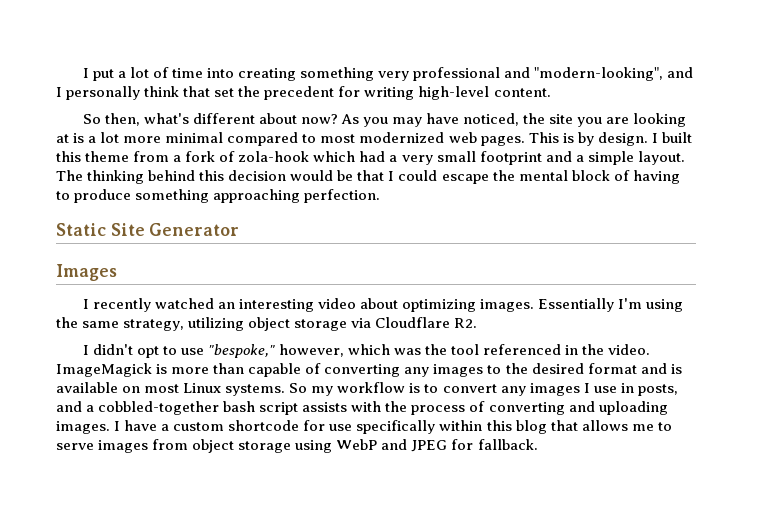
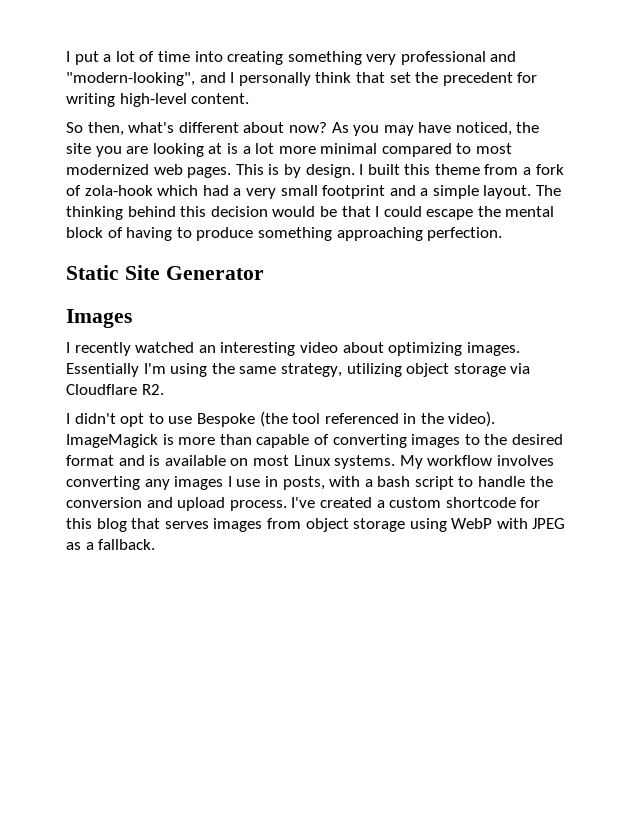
[207,344,448,358] "bespoke," however, which was the -> [196,411,288,427] Bespoke (the
[608,344,651,355] video. -> [448,411,496,427] video).
[404,367,430,377] any -> (407, 441) none
[289,382,497,396] So my workflow is to convert -> [399,455,554,469] [66,476,140,490] My workflow involves converting
[56,401,668,415] [56,420,672,434] [56,443,94,450] and a cobbled-together bash script assists with the process of converting and uploading images. I have a custom shortcode for use specifically within this blog that allows me to serve -> [329,476,553,490] [66,497,541,511] [66,518,209,532] with a bash script to handle the conversion and upload process. I've created a custom shortcode for this blog that serves
[381,439,474,452] and JPEG for -> [496,518,566,529] [66,542,94,550] with JPEG as a

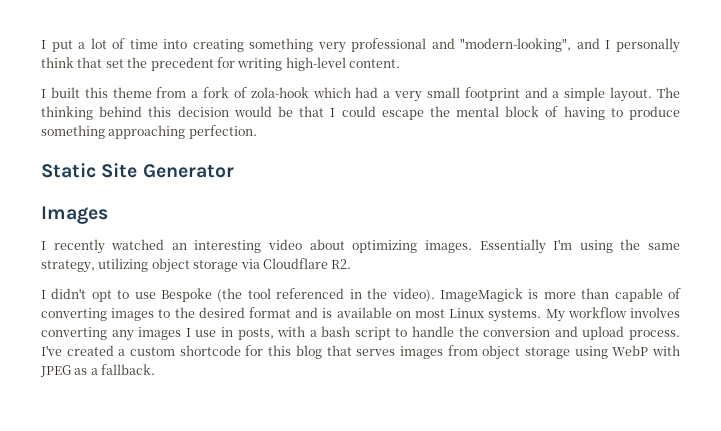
[66,122,540,136] [66,143,513,157] [66,164,355,178] So then, what's different about now? As you may have noticed, the site you are looking at is a lot more minimal compared to most modernized web pages. This is by design. -> (400, 63) none

